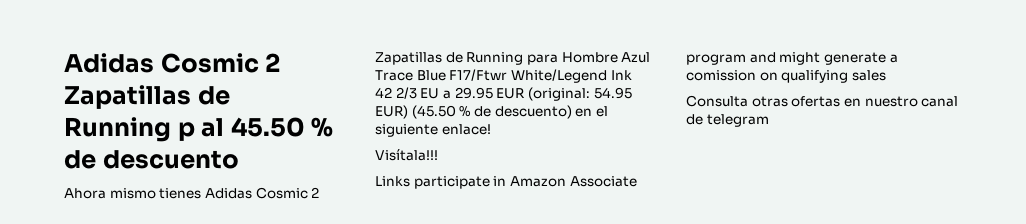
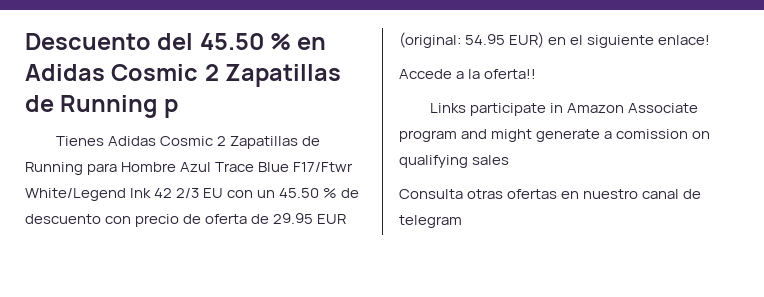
(64, 63) none -> [25,33,327,50] Descuento del 45.50 % en
[201,117,334,137] [64,150,239,169] [64,188,202,199] al 45.50 % de descuento // Ahora mismo tienes -> [55,136,104,146] // Tienes
[442,90,451,99] a -> [227,188,360,198] [25,214,270,227] con un 45.50 % de descuento con precio de oferta de
[411,105,572,119] (45.50 % de descuento) -> (545, 40) none
[375,149,438,161] Visítala!!! -> [399,69,537,79] Accede a la oferta!!

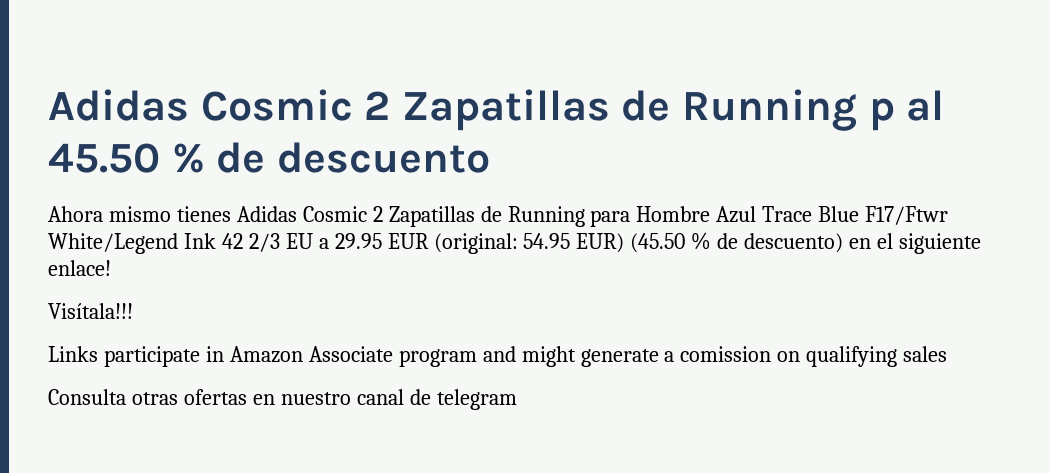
[25,33,327,50] Descuento del 45.50 % en -> (48, 105) none
[55,136,104,146] // Tienes -> [906,90,945,121] [48,142,490,173] [48,206,231,222] al 45.50 % de descuento // Ahora mismo tienes
[227,188,360,198] [25,214,270,227] con un 45.50 % de descuento con precio de oferta de -> [318,238,329,249] a
(545, 40) none -> [630,232,844,253] (45.50 % de descuento)
[399,69,537,79] Accede a la oferta!! -> [48,303,133,319] Visítala!!!

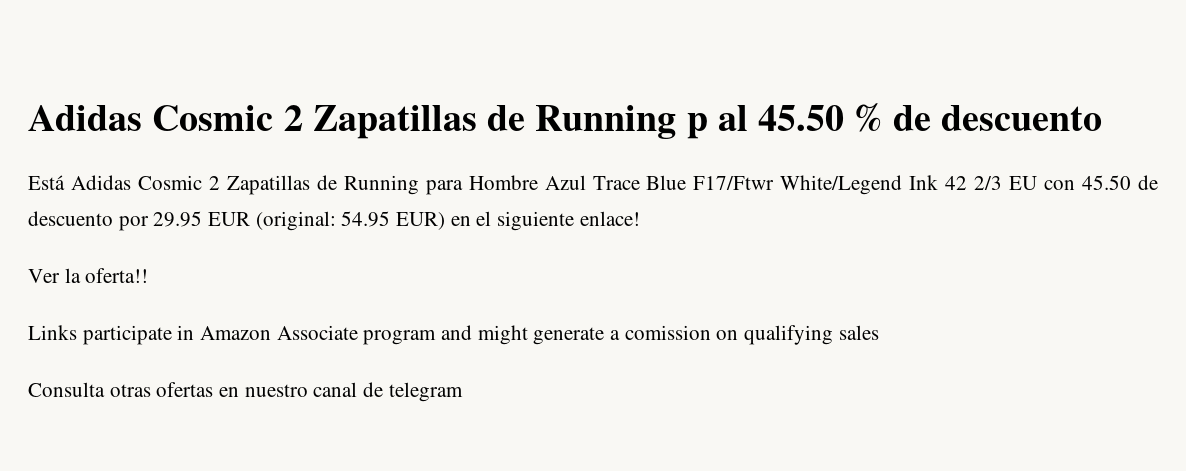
[48,206,231,222] Ahora mismo tienes -> [28,175,65,190] Está
[318,238,329,249] a -> [1044,175,1159,190] [28,211,149,231] con 45.50 de descuento por
[630,232,844,253] (45.50 % de descuento) -> (446, 221) none
[48,303,133,319] Visítala!!! -> [28,268,149,283] Ver la oferta!!

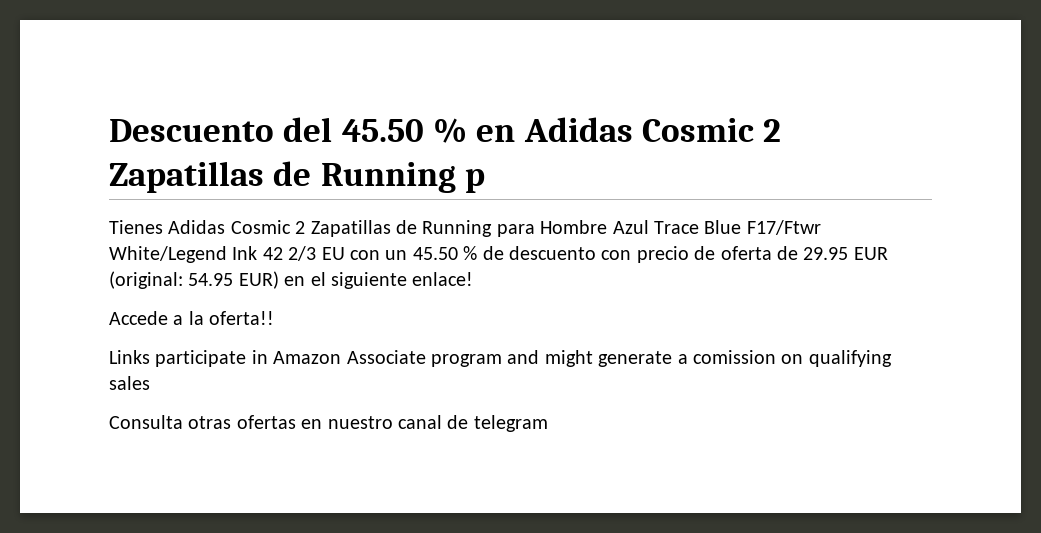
(28, 118) none -> [109,117,516,143] Descuento del 45.50 % en
[717,103,1102,132] [28,175,65,190] al 45.50 % de descuento // Está -> [109,220,163,234] // Tienes
[1082,175,1159,190] [28,211,149,231] 45.50 de descuento por -> [385,246,798,263] un 45.50 % de descuento con precio de oferta de
[28,269,60,283] Ver -> [109,311,184,325] Accede a

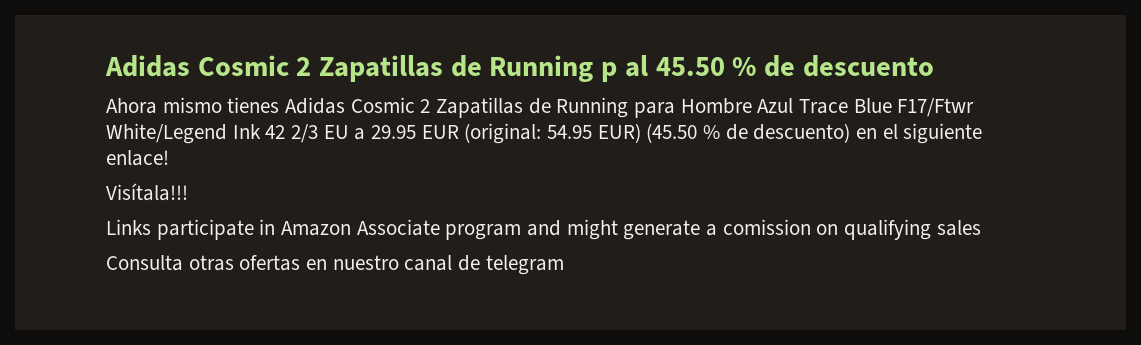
[109,117,516,143] Descuento del 45.50 % en -> (105, 66) none
[109,220,163,234] // Tienes -> [624,55,934,77] [106,97,280,114] al 45.50 % de descuento // Ahora mismo tienes
[350,246,798,263] con un 45.50 % de descuento con precio de oferta de -> [354,128,366,140] a
(279, 280) none -> [646,123,851,143] (45.50 % de descuento)
[109,311,275,325] Accede a la oferta!! -> [106,183,188,201] Visítala!!!

